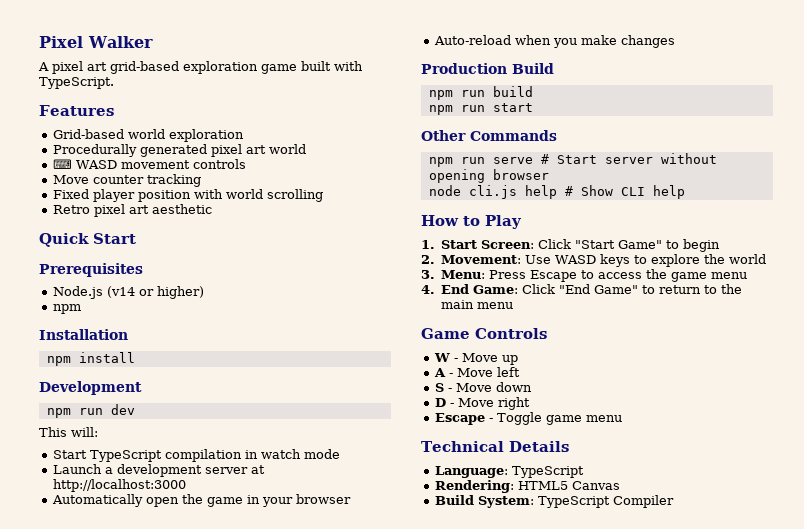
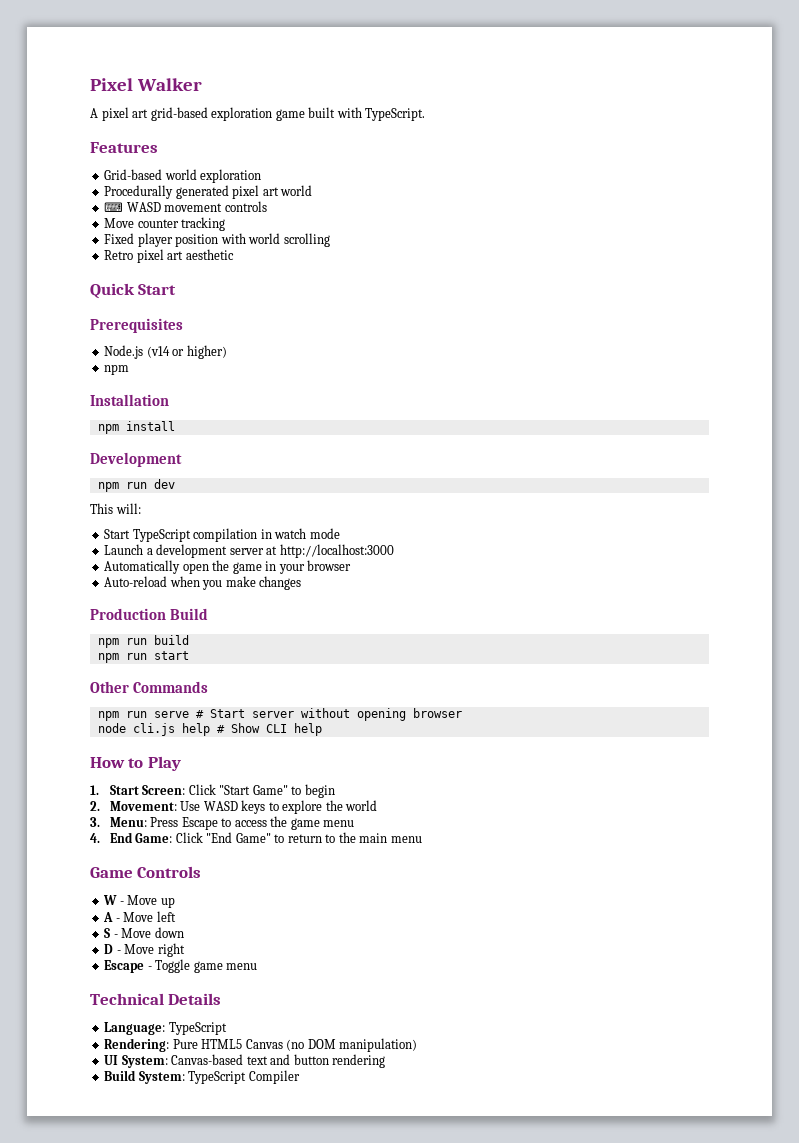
(514, 486) none -> [172,1039,198,1049] Pure
(620, 485) none -> [286,1038,418,1052] [104,1054,386,1068] (no DOM manipulation) // UI System: Canvas-based text and button rendering

